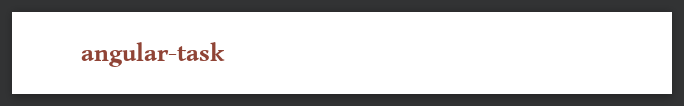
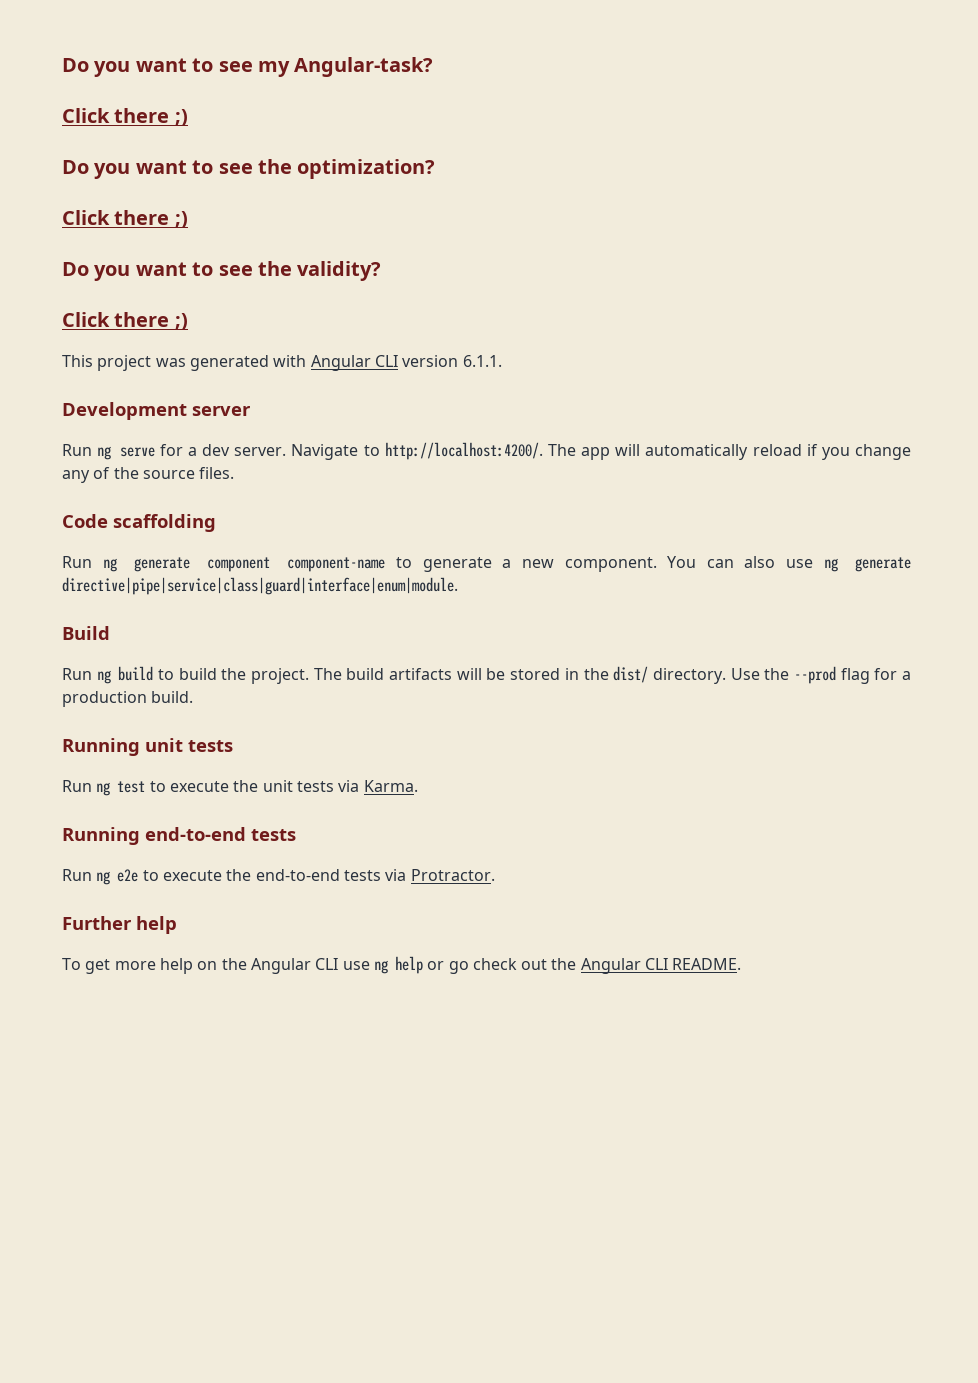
[81,42,225,67] angular-task -> [62,57,434,77] [62,108,188,126] [62,159,436,179] [62,210,188,228] [62,261,382,281] [62,312,188,330] [62,355,502,371] [62,402,251,420] [62,442,911,460] [62,467,235,483] [62,514,216,532] [62,556,911,572] [62,577,458,595] [62,626,110,640] [62,666,912,684] [62,691,194,707] [62,738,233,756] [62,780,418,796] [62,827,296,845] [62,869,495,885] [62,916,177,934] [62,956,742,974] Do you want to see my Angular-task? // Click there ;) // Do you want to see the optimization? // Click there ;) // Do you want to see the validity? // Click there ;) // This project was generated with Angular CLI version 6.1.1. // Development server // Run ng serve for a dev server. Navigate to http://localhost:4200/. The app will automatically reload if you change any of the source files. // Code scaffolding // Run ng generate component component-name to generate a new component. You can also use ng generate directive|pipe|service|class|guard|interface|enum|module. // Build // Run ng build to build the project. The build artifacts will be stored in the dist/ directory. Use the --prod flag for a production build. // Running unit tests // Run ng test to execute the unit tests via Karma. // Running end-to-end tests // Run ng e2e to execute the end-to-end tests via Protractor. // Further help // To get more help on the Angular CLI use ng help or go check out the Angular CLI README.

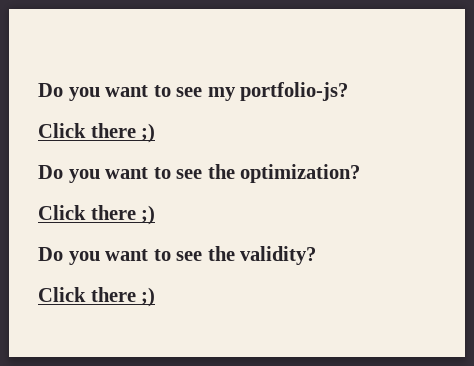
[294,57,434,77] Angular-task? -> [240,82,349,101] portfolio-js?
[62,355,502,371] [62,402,251,420] [62,442,911,460] [62,467,235,483] [62,514,216,532] [62,556,911,572] [62,577,458,595] [62,626,110,640] [62,666,912,684] [62,691,194,707] [62,738,233,756] [62,780,418,796] [62,827,296,845] [62,869,495,885] [62,916,177,934] [62,956,742,974] // This project was generated with Angular CLI version 6.1.1. // Development server // Run ng serve for a dev server. Navigate to http://localhost:4200/. The app will automatically reload if you change any of the source files. // Code scaffolding // Run ng generate component component-name to generate a new component. You can also use ng generate directive|pipe|service|class|guard|interface|enum|module. // Build // Run ng build to build the project. The build artifacts will be stored in the dist/ directory. Use the --prod flag for a production build. // Running unit tests // Run ng test to execute the unit tests via Karma. // Running end-to-end tests // Run ng e2e to execute the end-to-end tests via Protractor. // Further help // To get more help on the Angular CLI use ng help or go check out the Angular CLI README. -> (156, 297) none

